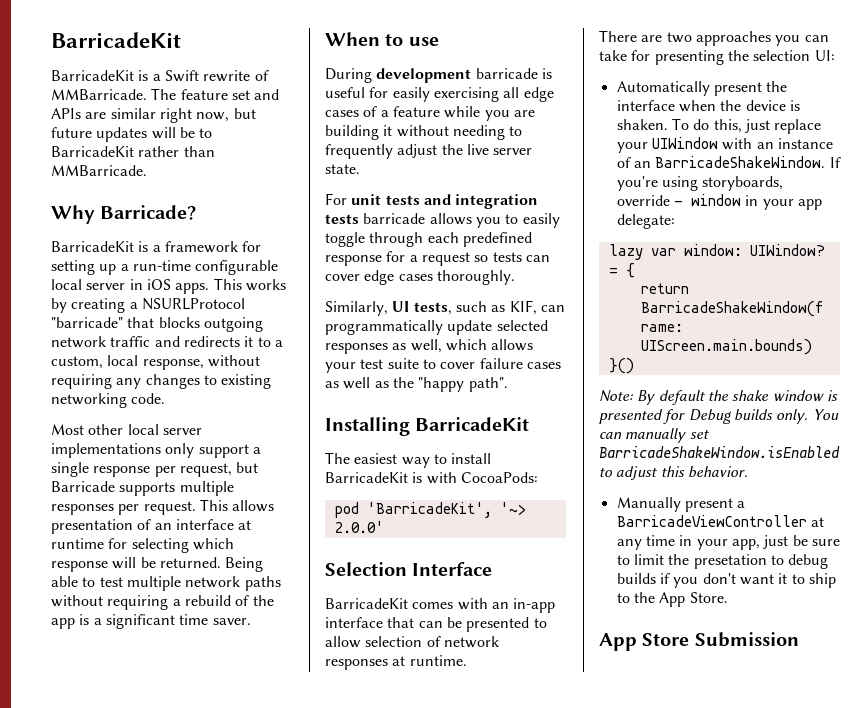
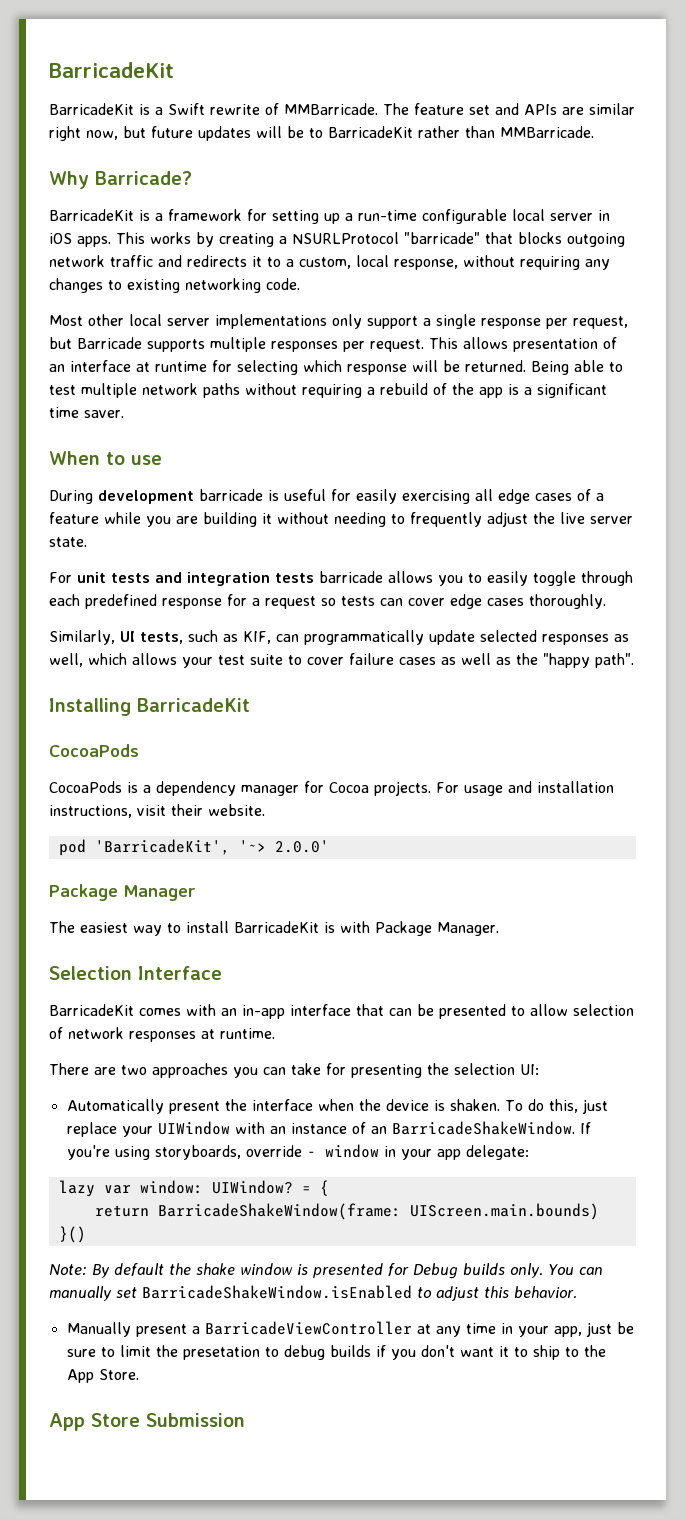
(530, 424) none -> [49,744,139,757] [49,781,614,796] [49,804,265,818] [58,839,329,856] [49,884,196,901] // CocoaPods // CocoaPods is a dependency manager for Cocoa projects. For usage and installation instructions, visit their website. // pod 'BarricadeKit', '~> 2.0.0' // Package Manager
[460,472,538,483] [334,502,526,518] [334,521,384,533] CocoaPods: // pod 'BarricadeKit', '~> 2.0.0' -> [375,921,499,936] Package Manager.

